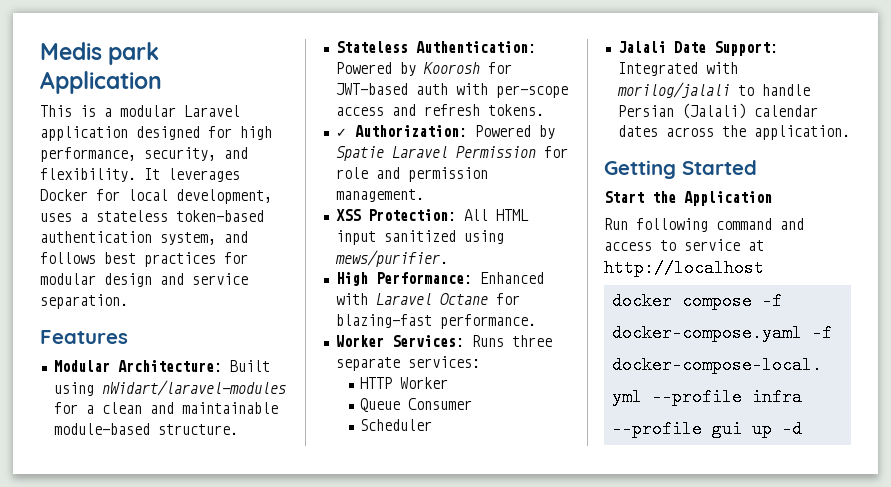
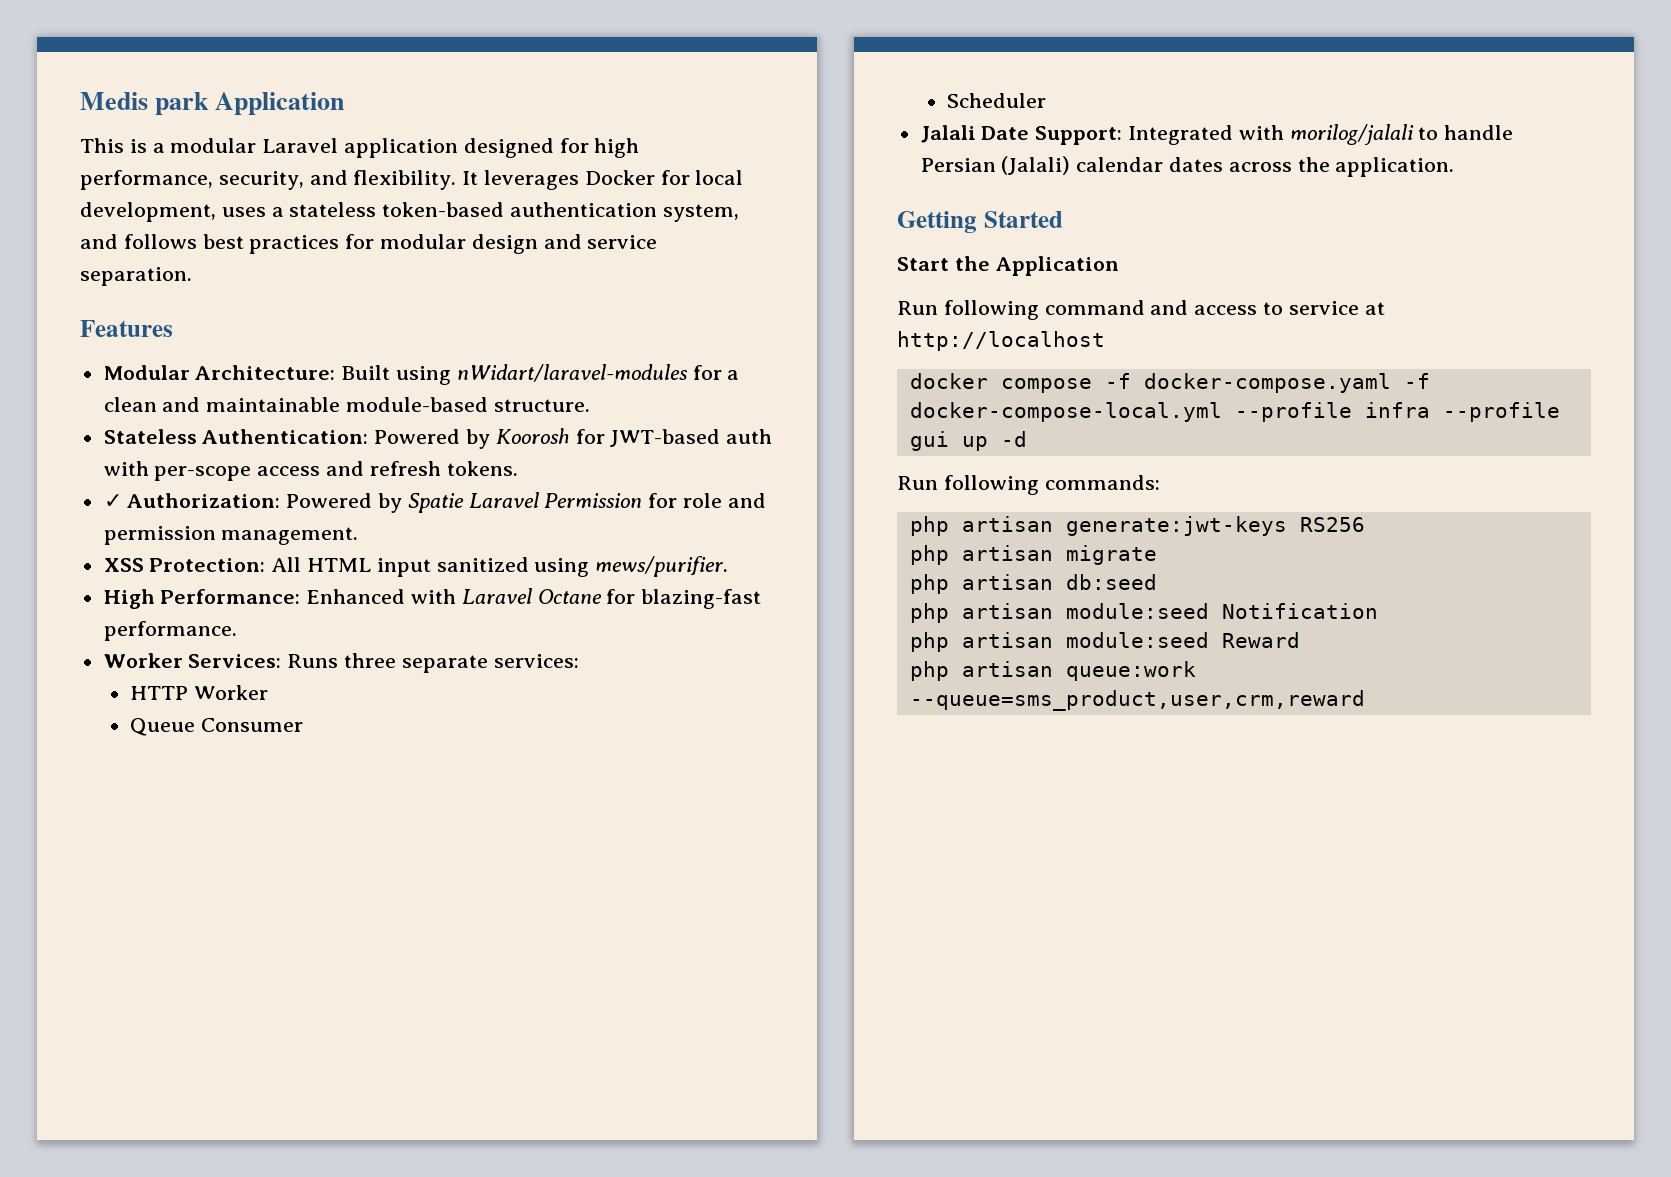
(802, 429) none -> [897,475,1160,495] [909,516,1365,536] [909,545,1157,565] [909,574,1157,594] [909,603,1378,623] [909,632,1300,652] [909,661,1196,681] [909,690,1365,711] // Run following commands: // php artisan generate:jwt-keys RS256 // php artisan migrate // php artisan db:seed // php artisan module:seed Notification // php artisan module:seed Reward // php artisan queue:work --queue=sms_product,user,crm,reward

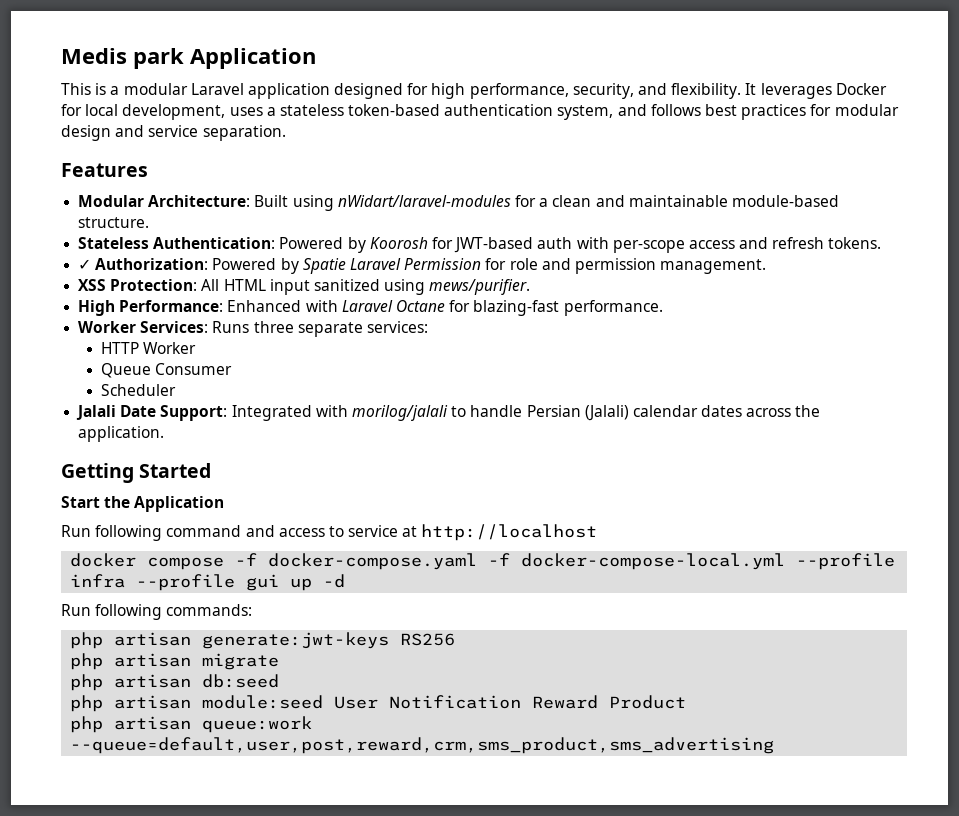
(1209, 611) none -> [334,696,379,709] User
[909,632,1209,652] // php artisan module:seed -> (522, 702) none
(1300, 640) none -> [609,695,687,709] Product
[909,690,1365,711] --queue=sms_product,user,crm,reward -> [70,737,775,754] --queue=default,user,post,reward,crm,sms_product,sms_advertising

